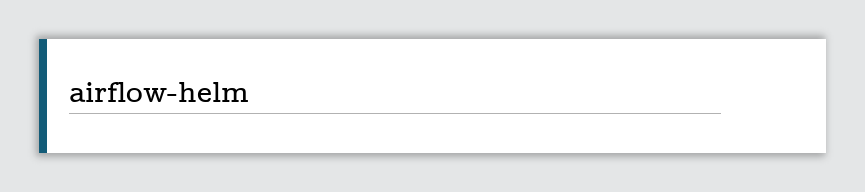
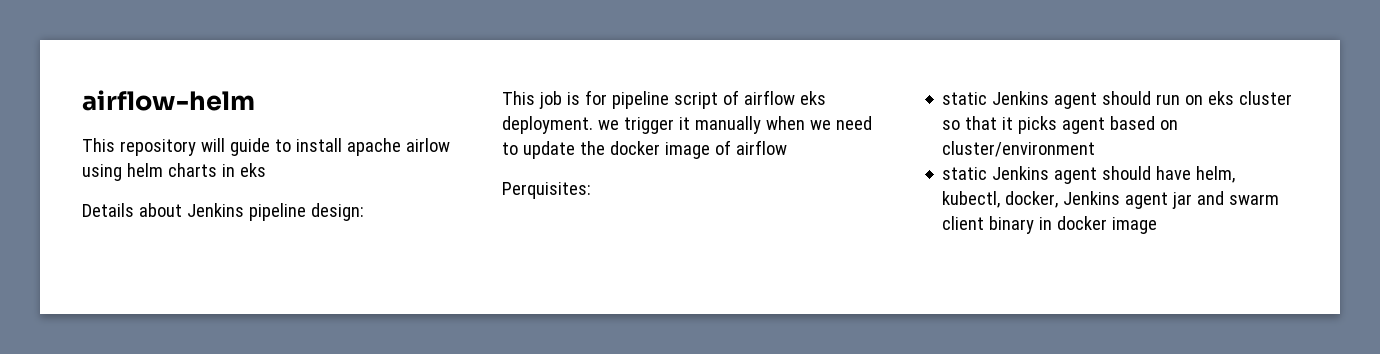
(249, 92) none -> [82,138,450,156] [82,163,266,181] [82,203,364,221] [502,90,826,109] [502,116,872,134] [502,140,787,159] [502,182,591,199] [942,91,1293,109] [942,116,1179,134] [942,141,1096,157] [942,166,1236,184] [942,191,1280,209] [942,216,1158,234] // This repository will guide to install apache airlow using helm charts in eks // Details about Jenkins pipeline design: // This job is for pipeline script of airflow eks deployment. we trigger it manually when we need to update the docker image of airflow // Perquisites: // static Jenkins agent should run on eks cluster so that it picks agent based on cluster/environment // static Jenkins agent should have helm, kubectl, docker, Jenkins agent jar and swarm client binary in docker image

